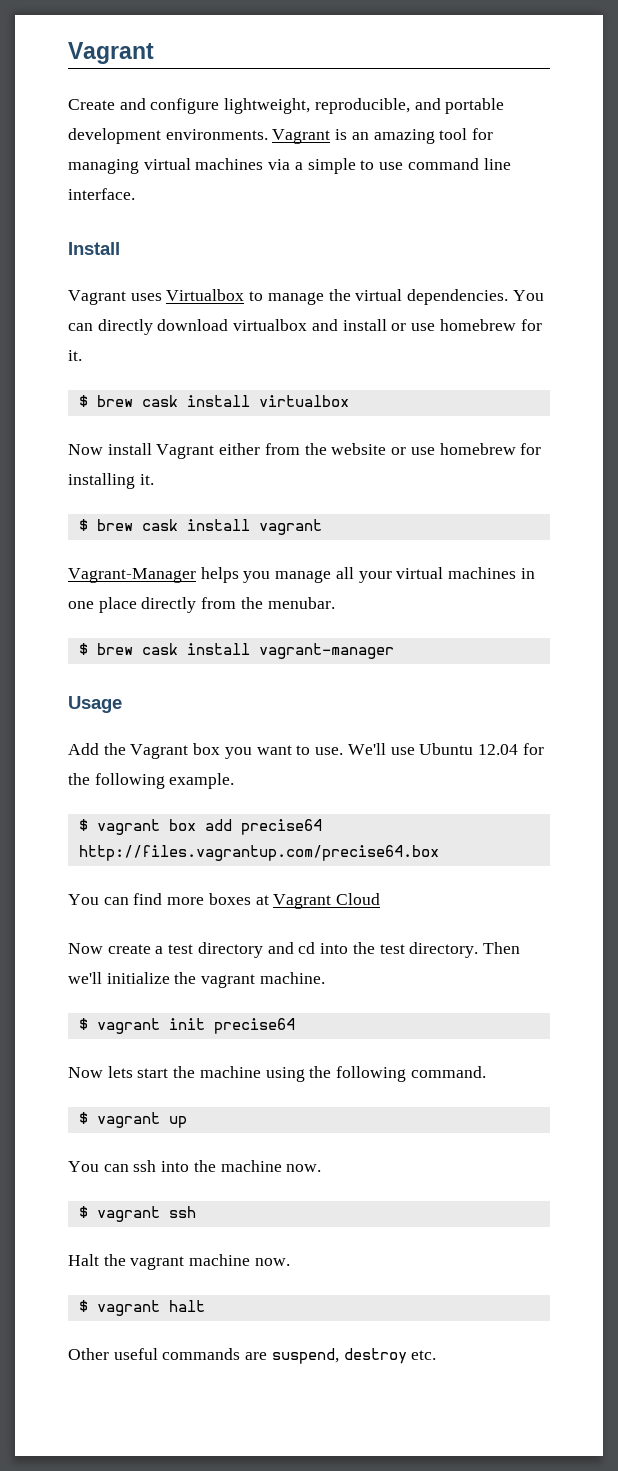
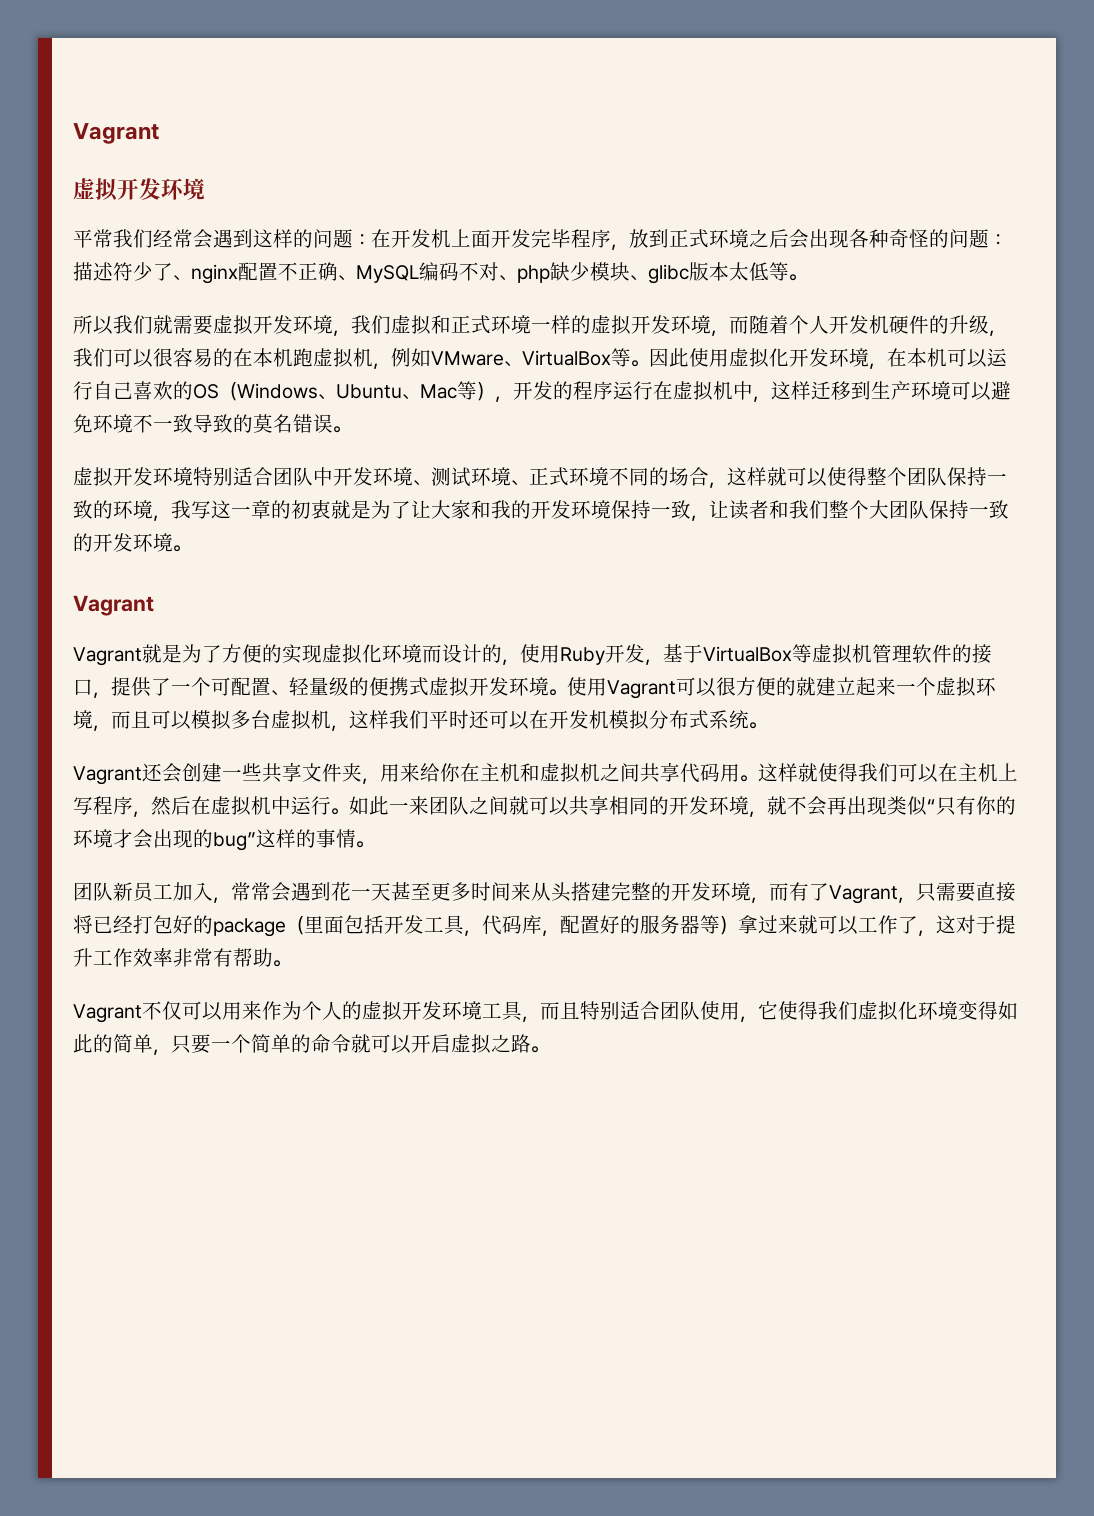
[68,42,154,64] [68,98,505,114] [68,128,494,144] [68,158,511,174] [68,188,135,200] [68,242,120,255] [68,289,544,305] [68,319,542,335] [68,350,82,361] [78,395,349,407] [68,443,542,459] [68,473,154,489] [78,519,322,535] [68,567,535,583] [68,597,335,613] [78,643,394,659] [68,696,122,713] [68,743,544,759] [68,773,235,789] [78,819,322,835] [78,845,439,861] [68,893,381,909] [68,942,520,958] [68,972,325,988] [78,1018,295,1034] [68,1066,486,1082] [78,1112,187,1128] [68,1160,322,1172] [78,1206,196,1222] [68,1254,290,1270] [78,1300,205,1316] [68,1348,437,1364] Vagrant // Create and configure lightweight, reproducible, and portable development environments. Vagrant is an amazing tool for managing virtual machines via a simple to use command line interface. // Install // Vagrant uses Virtualbox to manage the virtual dependencies. You can directly download virtualbox and install or use homebrew for it. // $ brew cask install virtualbox // Now install Vagrant either from the website or use homebrew for installing it. // $ brew cask install vagrant // Vagrant-Manager helps you manage all your virtual machines in one place directly from the menubar. // $ brew cask install vagrant-manager // Usage // Add the Vagrant box you want to use. We'll use Ubuntu 12.04 for the following example. // $ vagrant box add precise64 http://files.vagrantup.com/precise64.box // You can find more boxes at Vagrant Cloud // Now create a test directory and cd into the test directory. Then we'll initialize the vagrant machine. // $ vagrant init precise64 // Now lets start the machine using the following command. // $ vagrant up // You can ssh into the machine now. // $ vagrant ssh // Halt the vagrant machine now. // $ vagrant halt // Other useful commands are suspend, destroy etc. -> [73,123,159,144] [73,178,205,201] [73,229,1007,250] [73,262,807,284] [73,315,1007,336] [73,348,1007,369] [73,381,1011,402] [73,414,351,433] [73,467,1007,488] [73,500,1009,521] [73,533,191,552] [73,595,154,616] [73,644,992,666] [73,677,996,699] [73,710,767,731] [73,763,1018,785] [73,796,1016,817] [73,829,374,851] [73,881,1016,904] [73,915,1016,937] [73,948,291,967] [73,1001,1018,1023] [73,1034,549,1055] Vagrant // 虚拟开发环境 // 平常我们经常会遇到这样的问题：在开发机上面开发完毕程序，放到正式环境之后会出现各种奇怪的问题：描述符少了、nginx配置不正确、MySQL编码不对、php缺少模块、glibc版本太低等。 // 所以我们就需要虚拟开发环境，我们虚拟和正式环境一样的虚拟开发环境，而随着个人开发机硬件的升级，我们可以很容易的在本机跑虚拟机，例如VMware、VirtualBox等。因此使用虚拟化开发环境，在本机可以运行自己喜欢的OS（Windows、Ubuntu、Mac等），开发的程序运行在虚拟机中，这样迁移到生产环境可以避免环境不一致导致的莫名错误。 // 虚拟开发环境特别适合团队中开发环境、测试环境、正式环境不同的场合，这样就可以使得整个团队保持一致的环境，我写这一章的初衷就是为了让大家和我的开发环境保持一致，让读者和我们整个大团队保持一致的开发环境。 // Vagrant // Vagrant就是为了方便的实现虚拟化环境而设计的，使用Ruby开发，基于VirtualBox等虚拟机管理软件的接口，提供了一个可配置、轻量级的便携式虚拟开发环境。使用Vagrant可以很方便的就建立起来一个虚拟环境，而且可以模拟多台虚拟机，这样我们平时还可以在开发机模拟分布式系统。 // Vagrant还会创建一些共享文件夹，用来给你在主机和虚拟机之间共享代码用。这样就使得我们可以在主机上写程序，然后在虚拟机中运行。如此一来团队之间就可以共享相同的开发环境，就不会再出现类似“只有你的环境才会出现的bug”这样的事情。 // 团队新员工加入，常常会遇到花一天甚至更多时间来从头搭建完整的开发环境，而有了Vagrant，只需要直接将已经打包好的package（里面包括开发工具，代码库，配置好的服务器等）拿过来就可以工作了，这对于提升工作效率非常有帮助。 // Vagrant不仅可以用来作为个人的虚拟开发环境工具，而且特别适合团队使用，它使得我们虚拟化环境变得如此的简单，只要一个简单的命令就可以开启虚拟之路。

